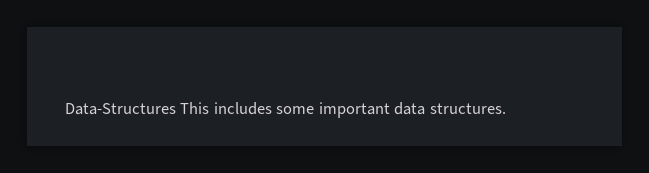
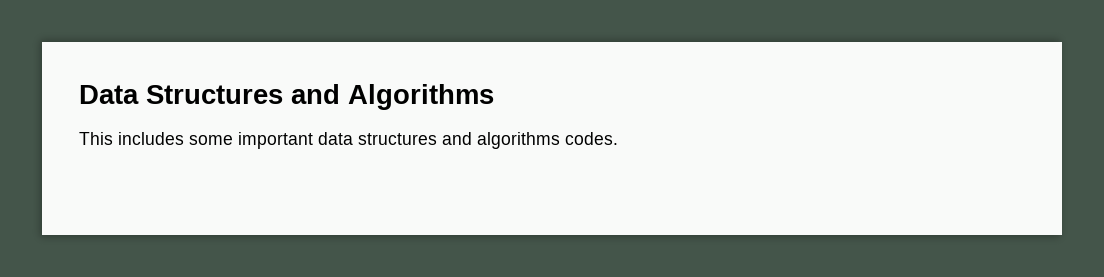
[65,103,176,115] Data-Structures -> [79,84,494,110] Data Structures and Algorithms //
[429,103,506,114] structures. -> [358,132,618,149] structures and algorithms codes.

